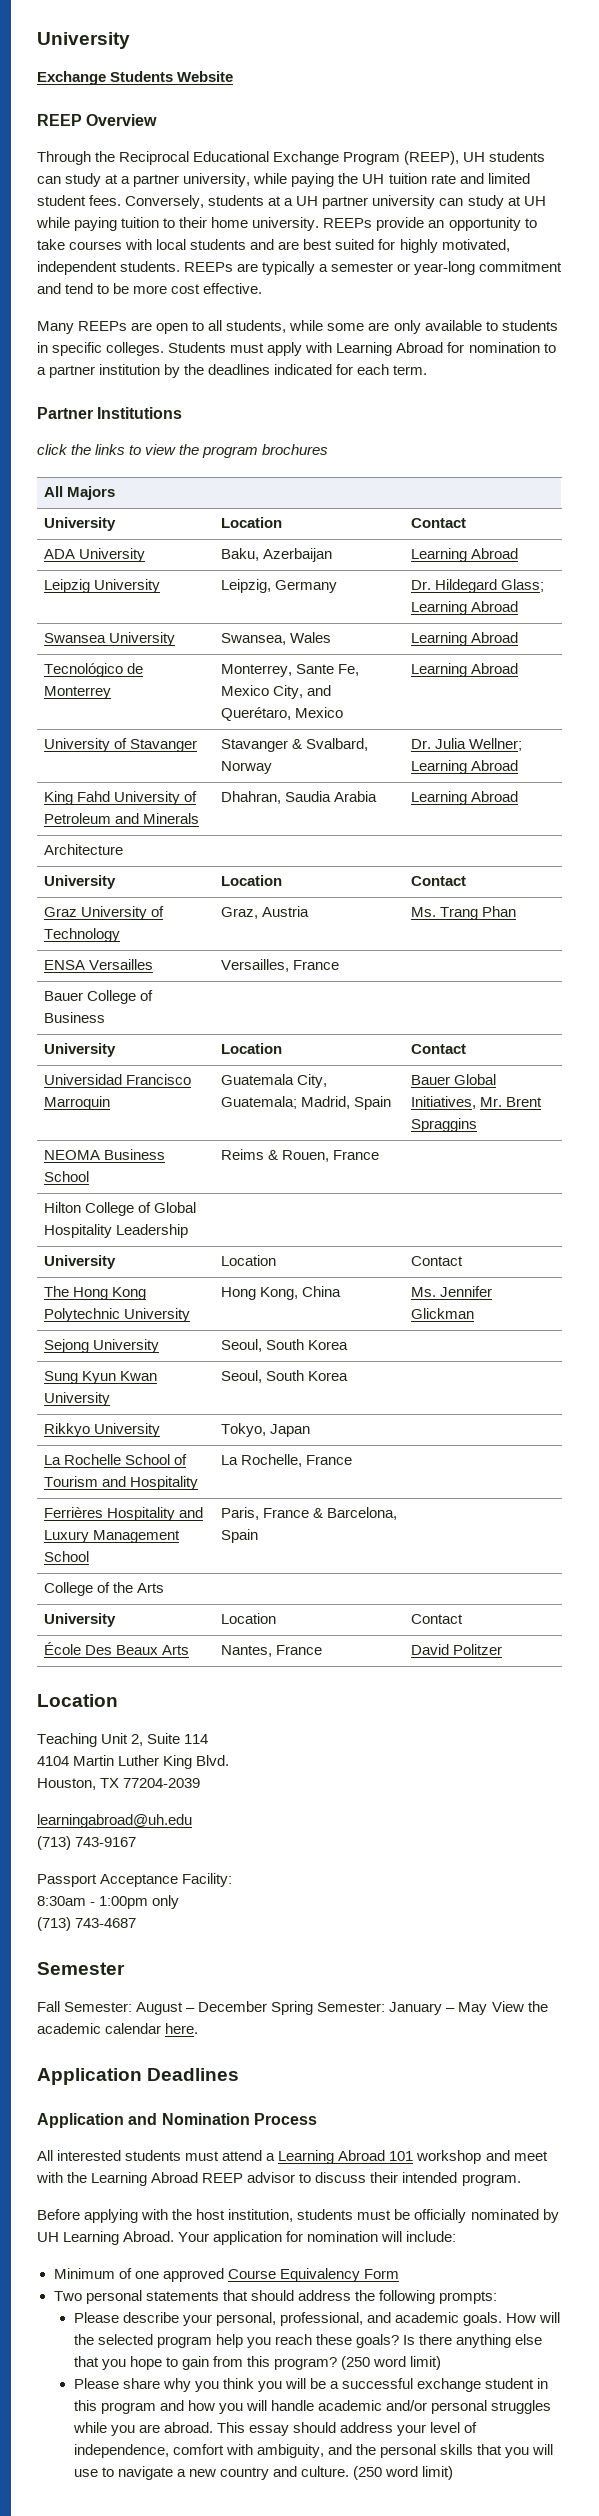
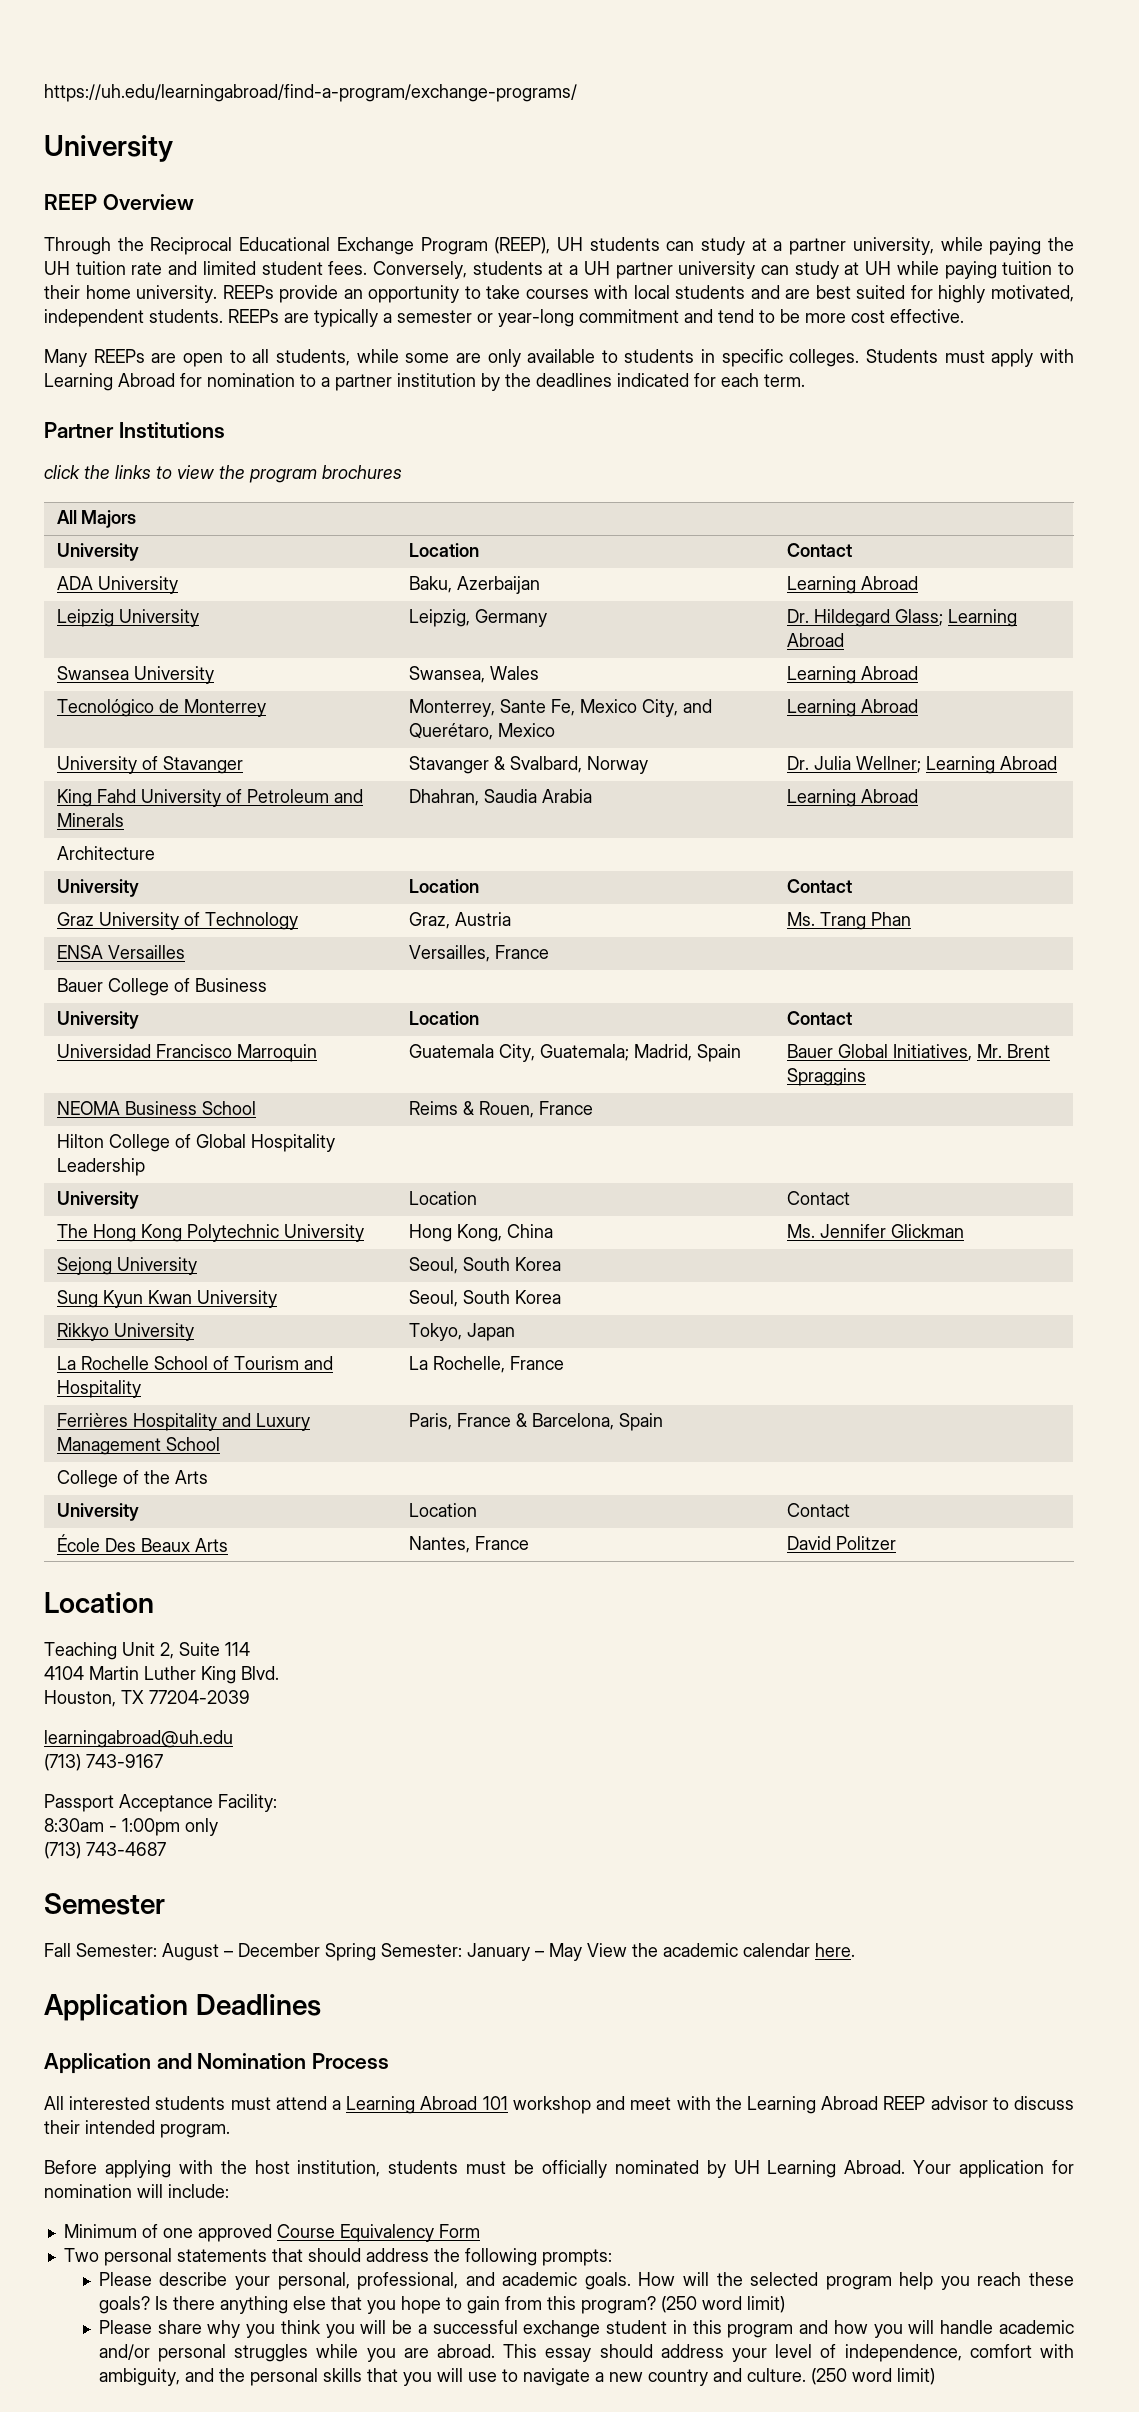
[37,32,130,49] [37,71,234,85] University // Exchange Students Website -> [44,84,577,102] [44,135,173,162] https://uh.edu/learningabroad/find-a-program/exchange-programs/ // University

